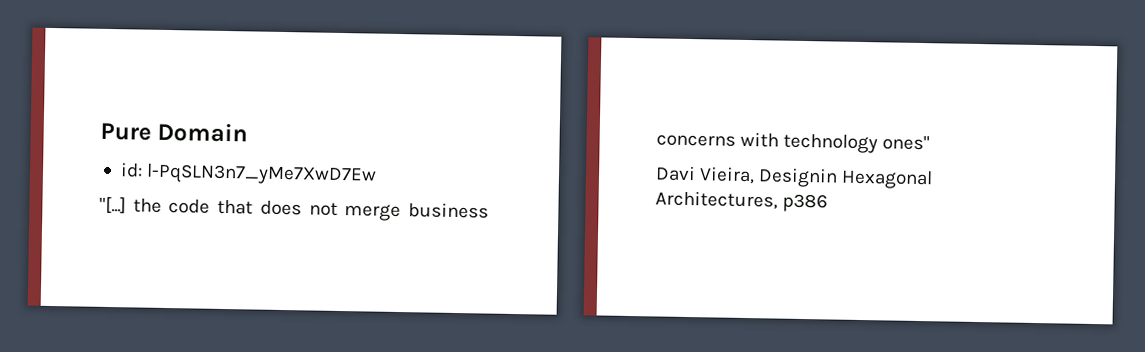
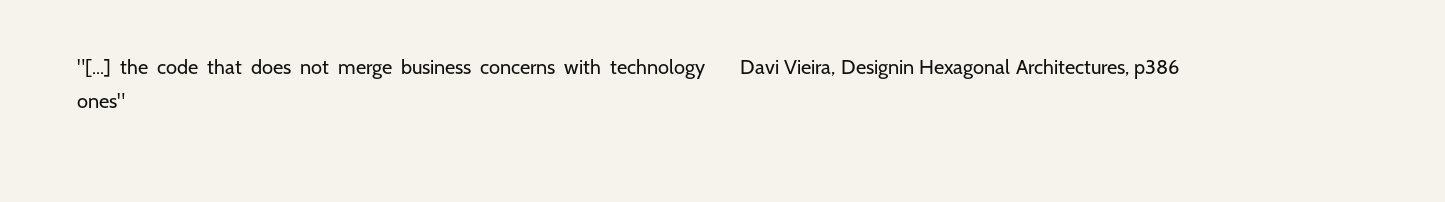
[100,121,249,143] [119,162,378,186] Pure Domain // id: l-PqSLN3n7_yMe7XwD7Ew // -> (77, 68) none

